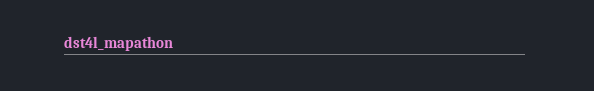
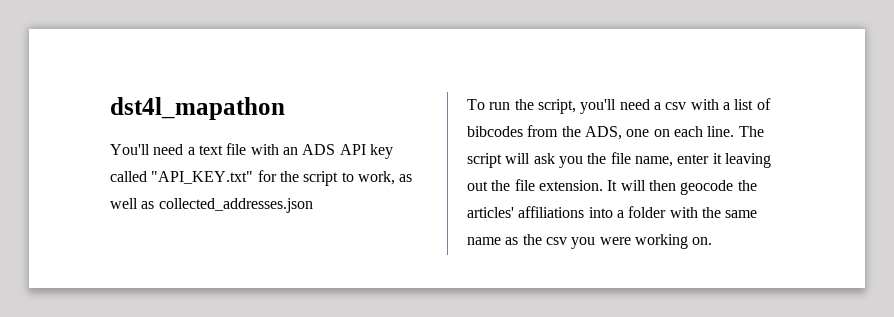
(173, 43) none -> [110,143,393,159] [110,170,413,186] [110,198,313,213] [467,98,771,114] [467,125,764,140] [467,152,771,168] [467,179,757,195] [467,206,758,218] [467,234,713,249] // You'll need a text file with an ADS API key called "API_KEY.txt" for the script to work, as well as collected_addresses.json // To run the script, you'll need a csv with a list of bibcodes from the ADS, one on each line. The script will ask you the file name, enter it leaving out the file extension. It will then geocode the articles' affiliations into a folder with the same name as the csv you were working on.

